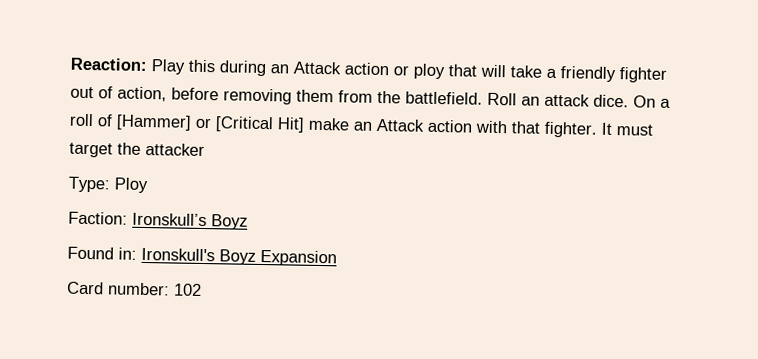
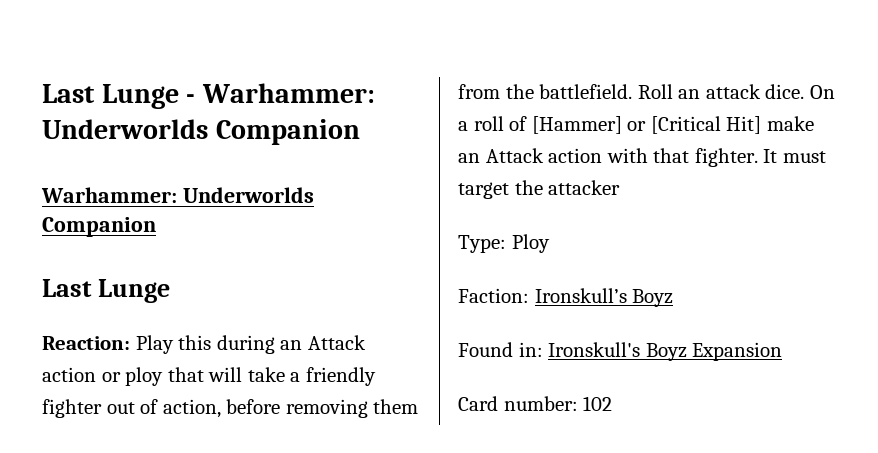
(70, 64) none -> [42,83,375,109] [42,119,360,145] [41,187,314,203] [42,217,156,237] [42,279,171,303] Last Lunge - Warhammer: Underworlds Companion // Warhammer: Underworlds Companion // Last Lunge //

